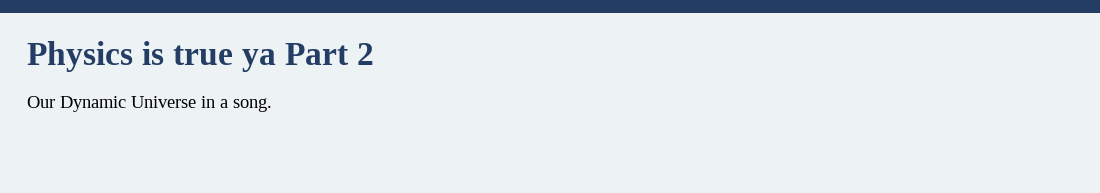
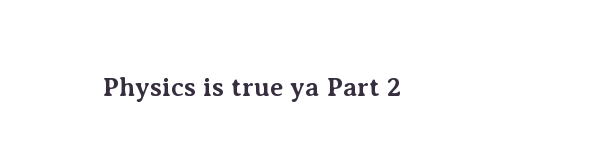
[27,96,272,112] // Our Dynamic Universe in a song. -> (401, 87) none

